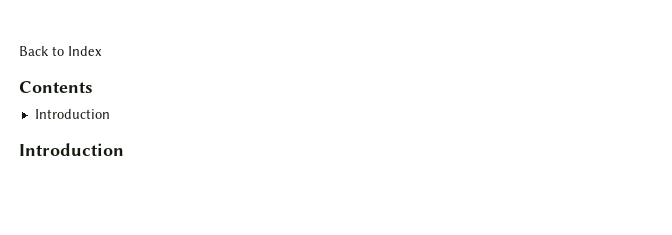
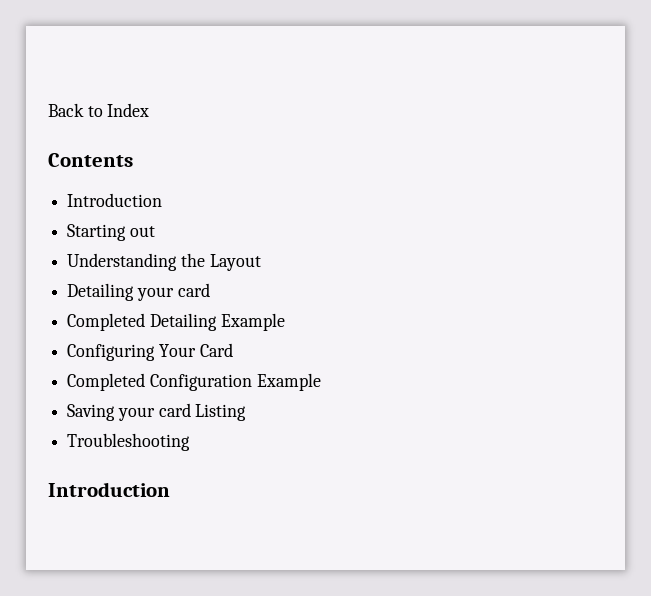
(110, 114) none -> [67,224,155,241] [67,253,261,271] [67,283,210,301] [67,313,285,331] [67,343,233,361] [67,373,321,391] [67,403,247,421] [67,433,191,451] // Starting out // Understanding the Layout // Detailing your card // Completed Detailing Example // Configuring Your Card // Completed Configuration Example // Saving your card Listing // Troubleshooting

